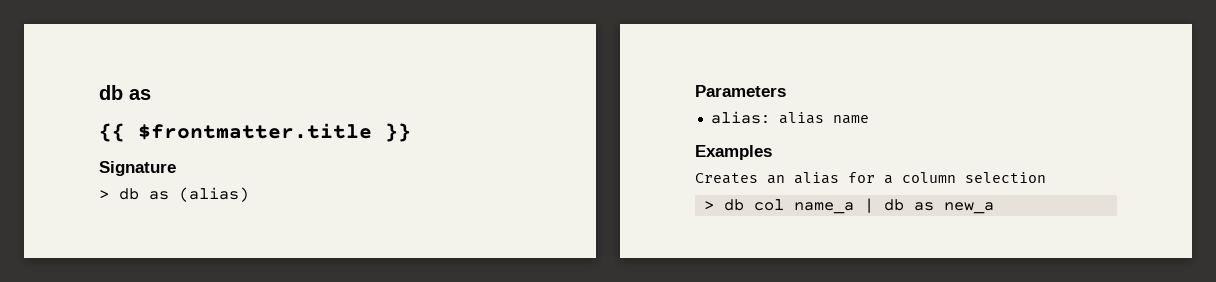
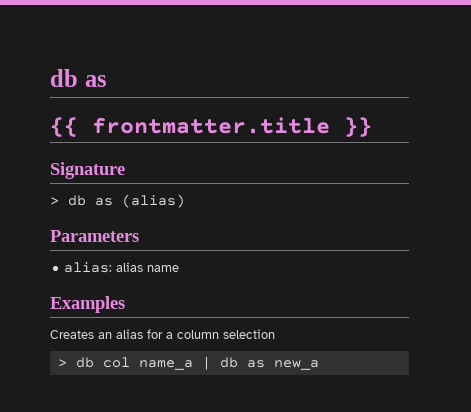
[138,123,372,140] $frontmatter.title -> [92,117,330,134] frontmatter.title

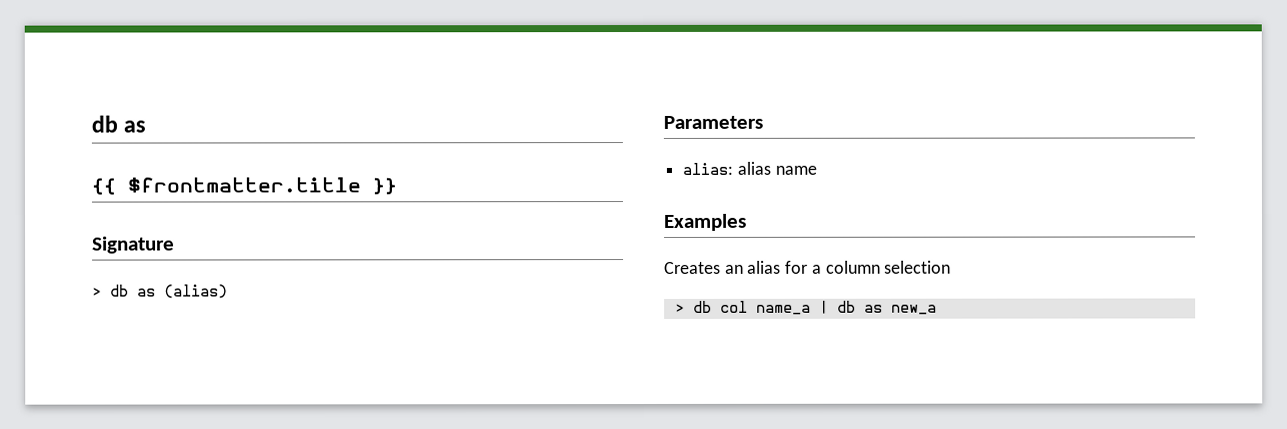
[92,117,330,134] frontmatter.title -> [127,177,361,193] $frontmatter.title

